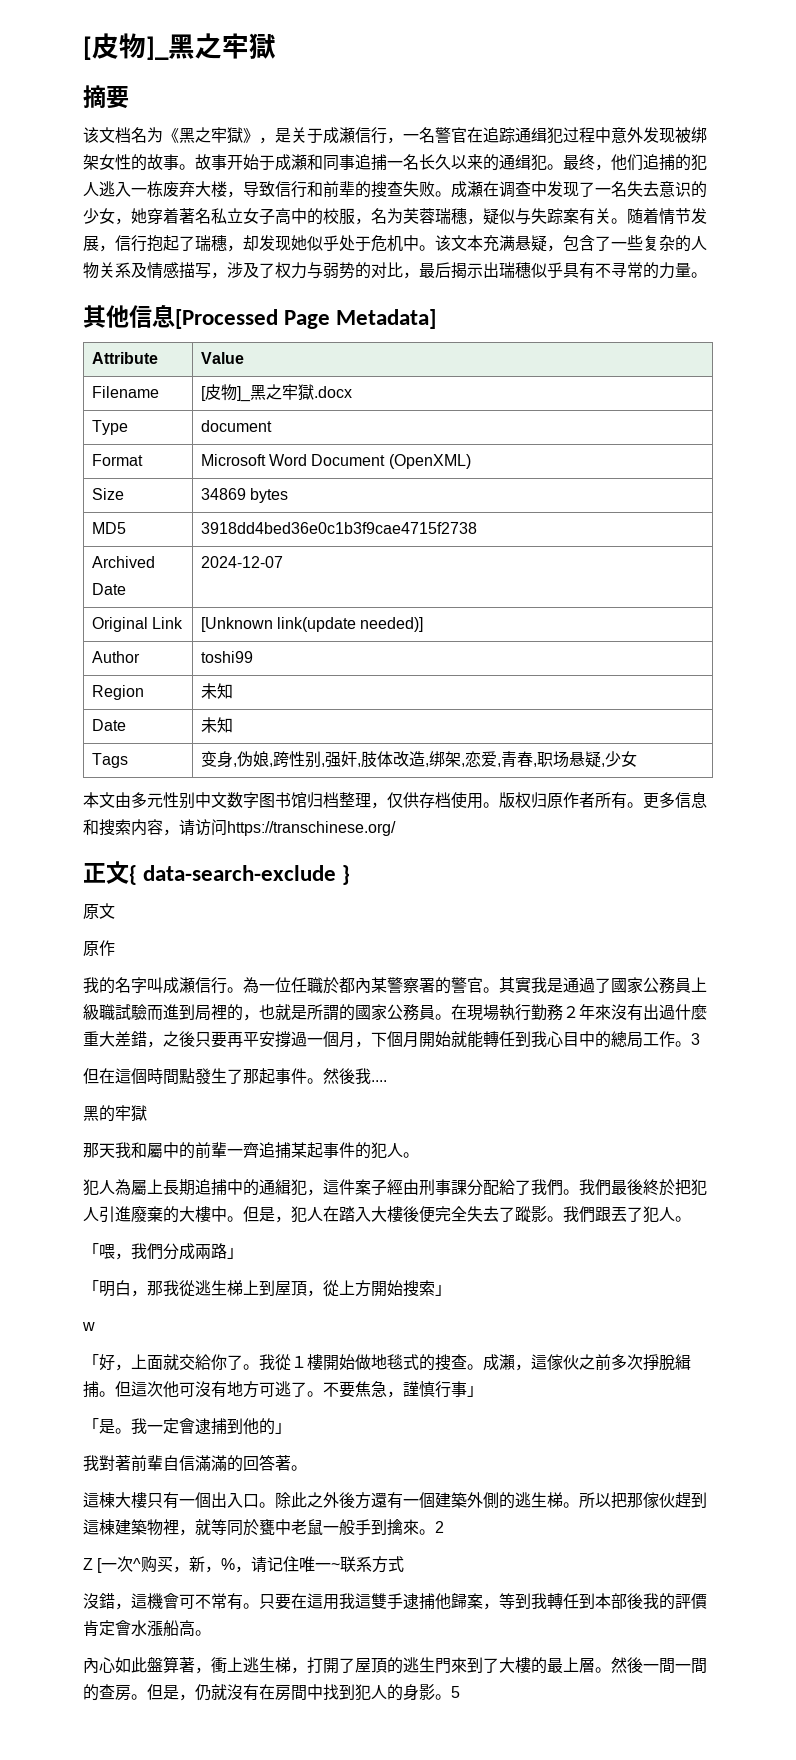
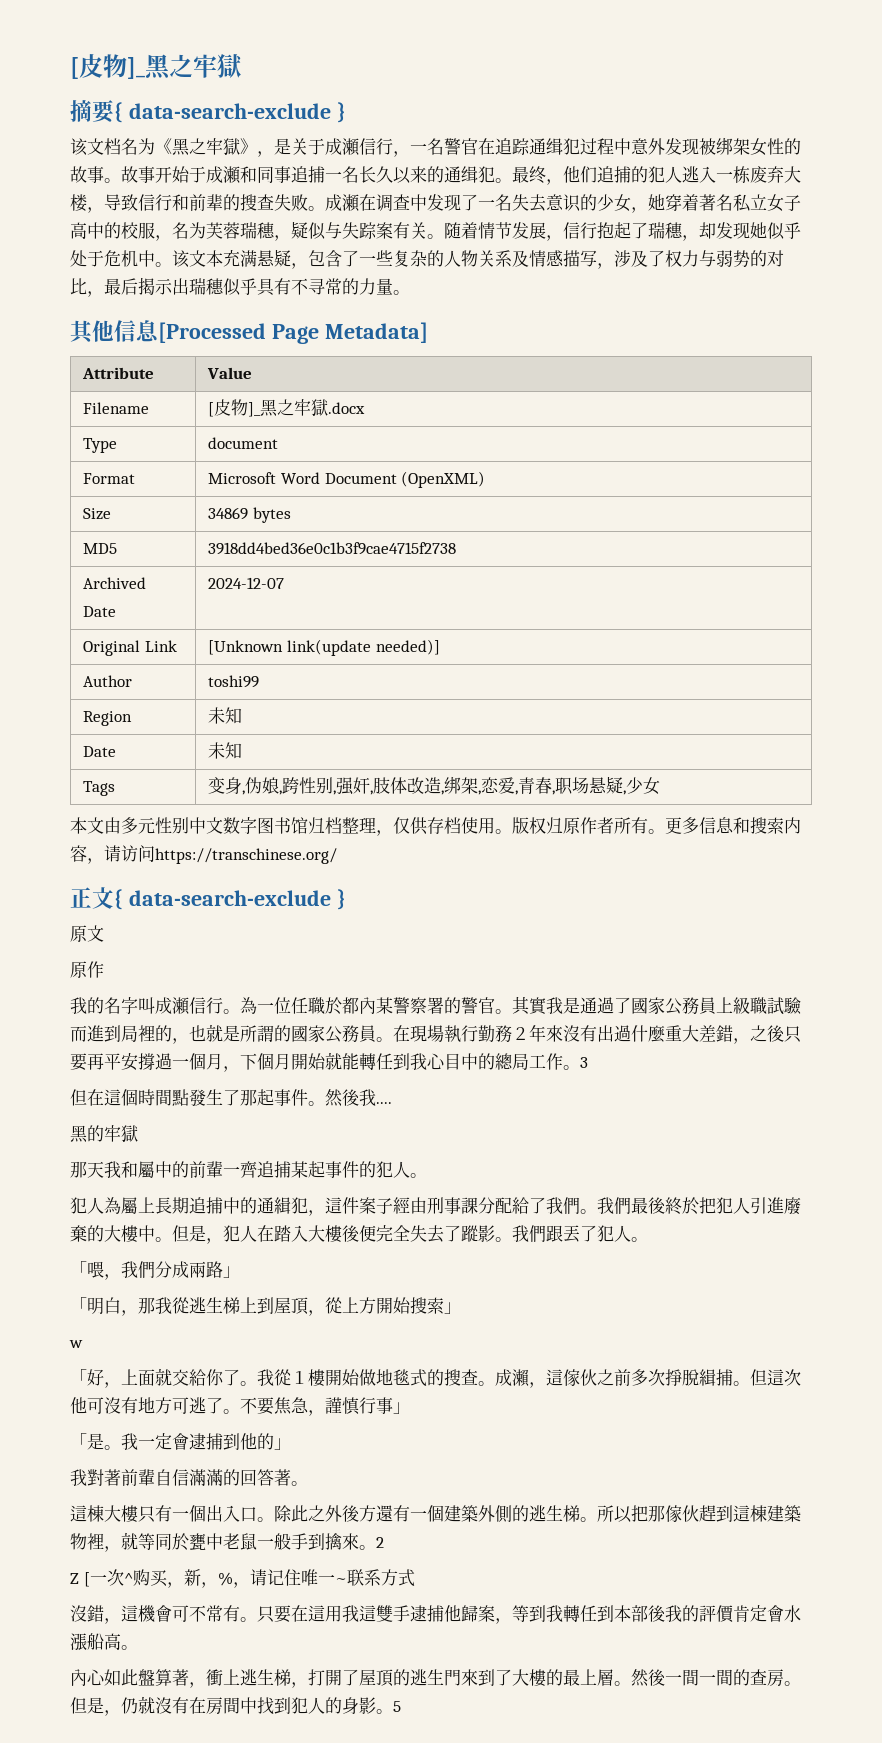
(129, 97) none -> [114,102,346,123] { data-search-exclude }

